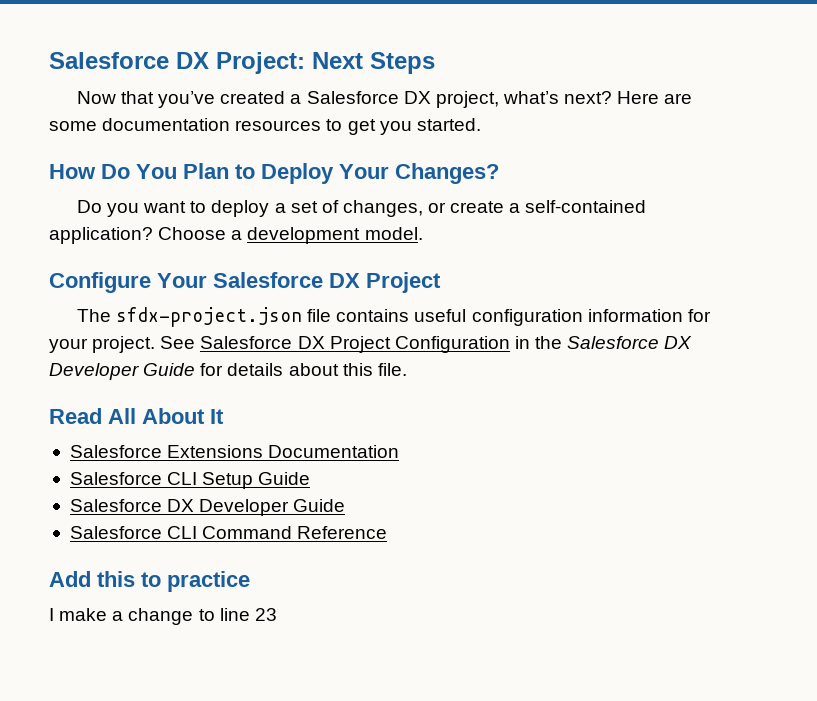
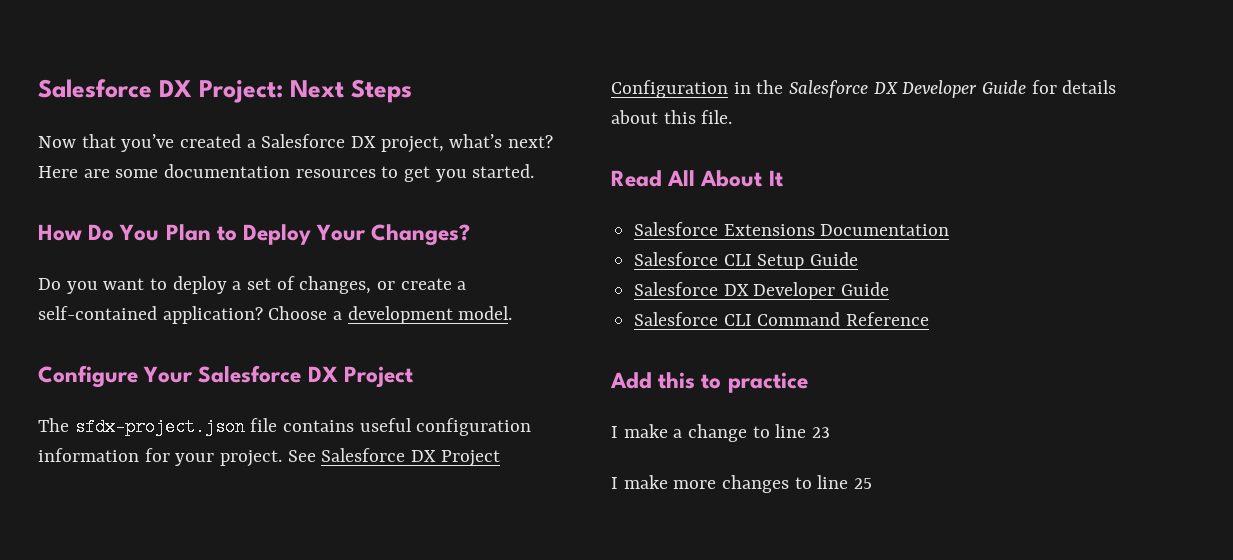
(277, 614) none -> [611,475,873,493] // I make more changes to line 25

